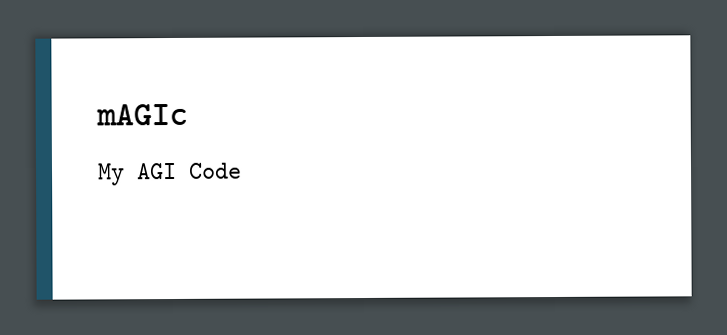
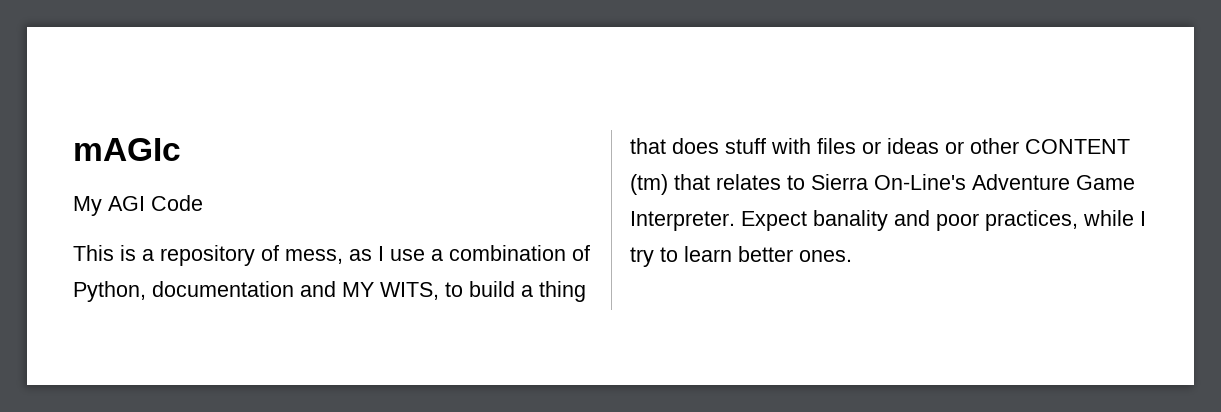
(242, 170) none -> [73,245,590,266] [73,281,586,302] [630,138,1130,154] [630,174,1135,195] [630,210,1146,231] [630,246,852,267] // This is a repository of mess, as I use a combination of Python, documentation and MY WITS, to build a thing that does stuff with files or ideas or other CONTENT (tm) that relates to Sierra On-Line's Adventure Game Interpreter. Expect banality and poor practices, while I try to learn better ones.

